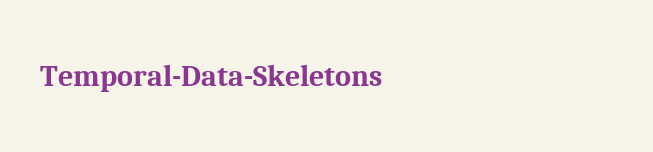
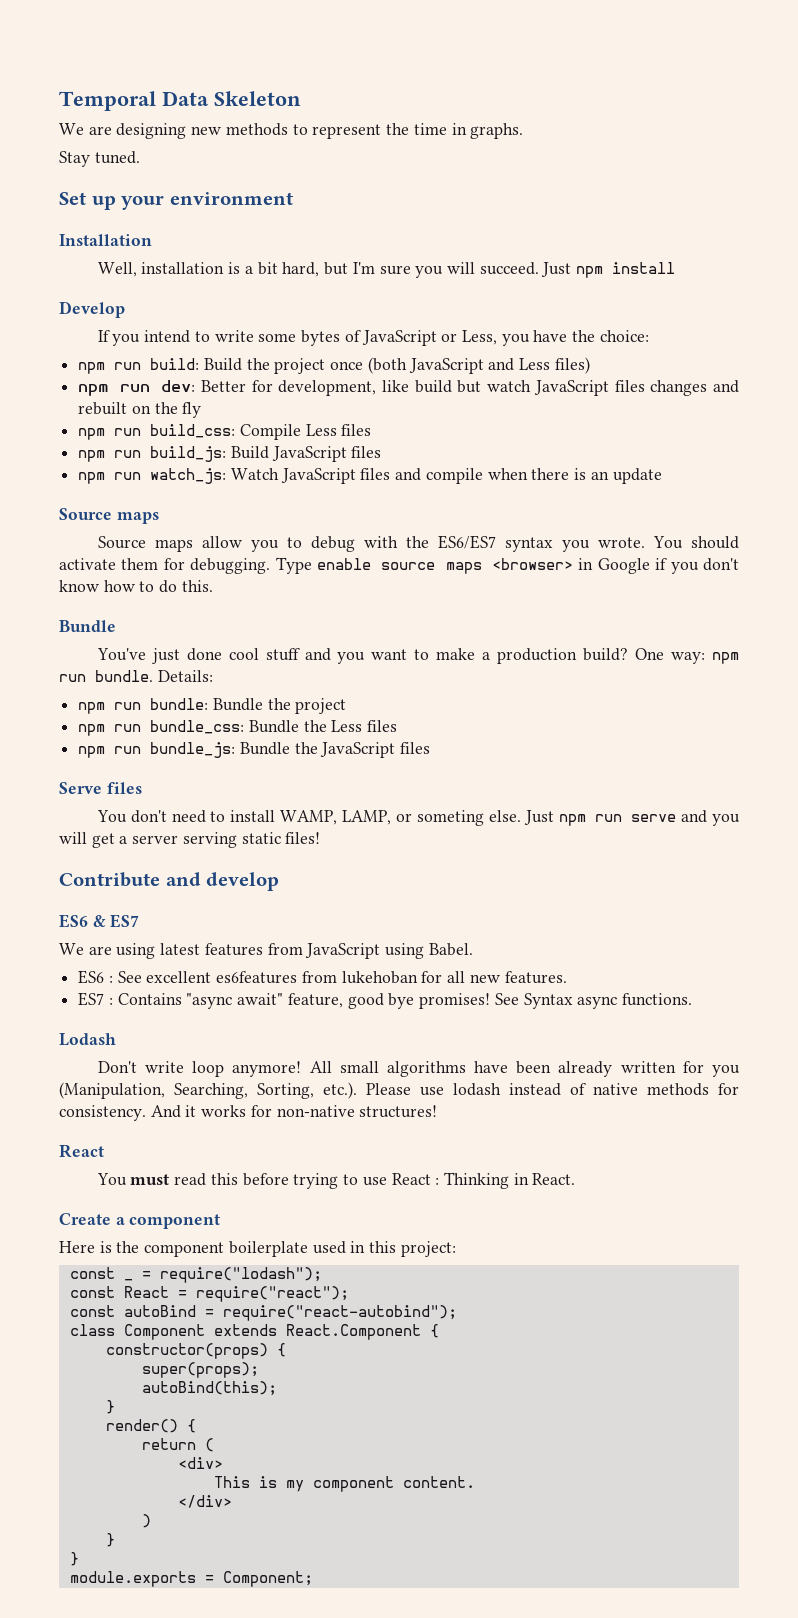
[40,64,382,92] Temporal-Data-Skeletons -> [59,91,301,111] [59,123,524,139] [59,151,140,167] [59,192,293,210] [59,234,152,246] [97,262,676,278] [59,301,125,318] [97,330,649,346] [78,357,590,374] [78,380,740,396] [78,402,202,418] [78,424,372,440] [78,446,382,462] [78,468,662,484] [59,508,159,524] [97,535,739,552] [59,557,739,574] [59,580,213,593] [59,620,116,632] [96,648,739,664] [59,670,213,682] [78,698,347,714] [78,720,398,736] [78,742,431,758] [59,782,142,794] [96,810,740,826] [59,832,321,848] [59,872,280,891] [59,914,140,928] [59,943,473,959] [78,970,567,984] [78,992,692,1009] [59,1033,116,1046] [97,1061,740,1077] [59,1082,739,1099] [59,1105,438,1121] [59,1144,104,1158] [96,1172,576,1189] [59,1213,221,1229] [59,1241,456,1257] [69,1267,115,1279] [123,1279,133,1281] [141,1267,322,1283] [69,1286,349,1302] [69,1305,457,1321] [69,1324,439,1340] [105,1343,286,1359] [141,1362,259,1378] [141,1381,277,1396] [105,1400,115,1414] [105,1419,196,1433] [141,1438,214,1452] [177,1457,223,1469] [213,1476,475,1492] [177,1495,232,1508] [141,1514,151,1528] [105,1533,115,1547] [69,1552,79,1566] [69,1571,313,1587] Temporal Data Skeleton // We are designing new methods to represent the time in graphs. // Stay tuned. // Set up your environment // Installation // Well, installation is a bit hard, but I'm sure you will succeed. Just npm install // Develop // If you intend to write some bytes of JavaScript or Less, you have the choice: // npm run build: Build the project once (both JavaScript and Less files) // npm run dev: Better for development, like build but watch JavaScript files changes and rebuilt on the fly // npm run build_css: Compile Less files // npm run build_js: Build JavaScript files // npm run watch_js: Watch JavaScript files and compile when there is an update // Source maps // Source maps allow you to debug with the ES6/ES7 syntax you wrote. You should activate them for debugging. Type enable source maps <browser> in Google if you don't know how to do this. // Bundle // You've just done cool stuff and you want to make a production build? One way: npm run bundle. Details: // npm run bundle: Bundle the project // npm run bundle_css: Bundle the Less files // npm run bundle_js: Bundle the JavaScript files // Serve files // You don't need to install WAMP, LAMP, or someting else. Just npm run serve and you will get a server serving static files! // Contribute and develop // ES6 & ES7 // We are using latest features from JavaScript using Babel. // ES6 : See excellent es6features from lukehoban for all new features. // ES7 : Contains "async await" feature, good bye promises! See Syntax async functions. // Lodash // Don't write loop anymore! All small algorithms have been already written for you (Manipulation, Searching, Sorting, etc.). Please use lodash instead of native methods for consistency. And it works for non-native structures! // React // You must read this before trying to use React : Thinking in React. // Create a component // Here is the component boilerplate used in this project: // const _ = require("lodash"); // const React = require("react"); // const autoBind = require("react-autobind"); // class Component extends React.Component { // constructor(props) { // super(props); // autoBind(this); // } // render() { // return ( // <div> // This is my component content. // </div> // ) // } // } // module.exports = Component;

